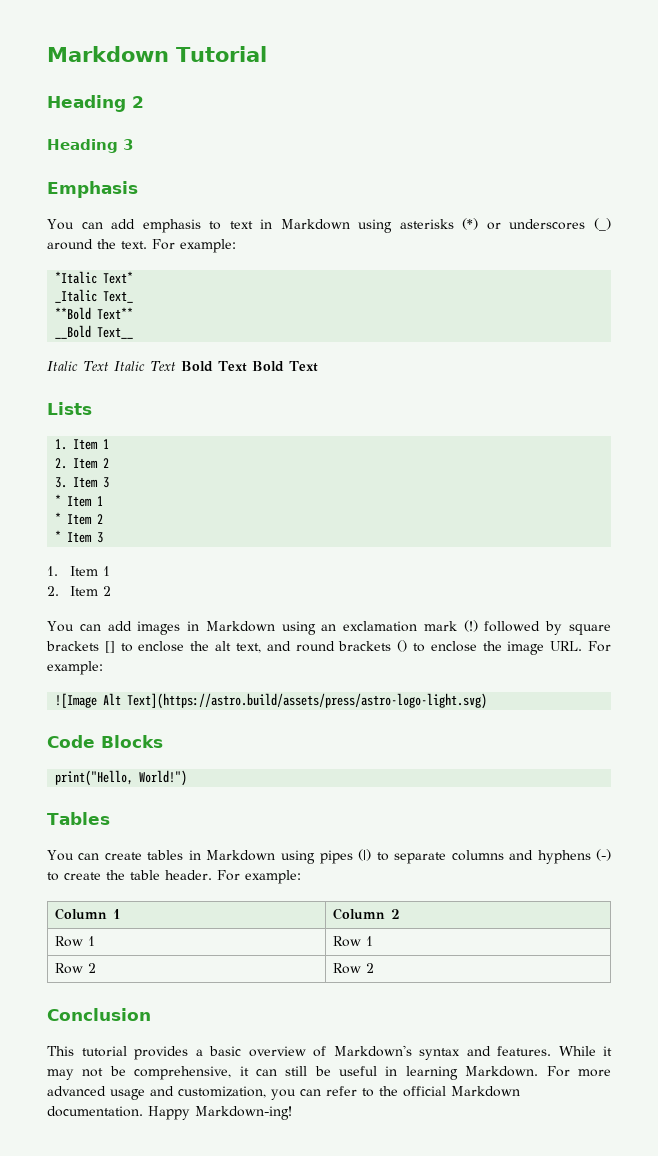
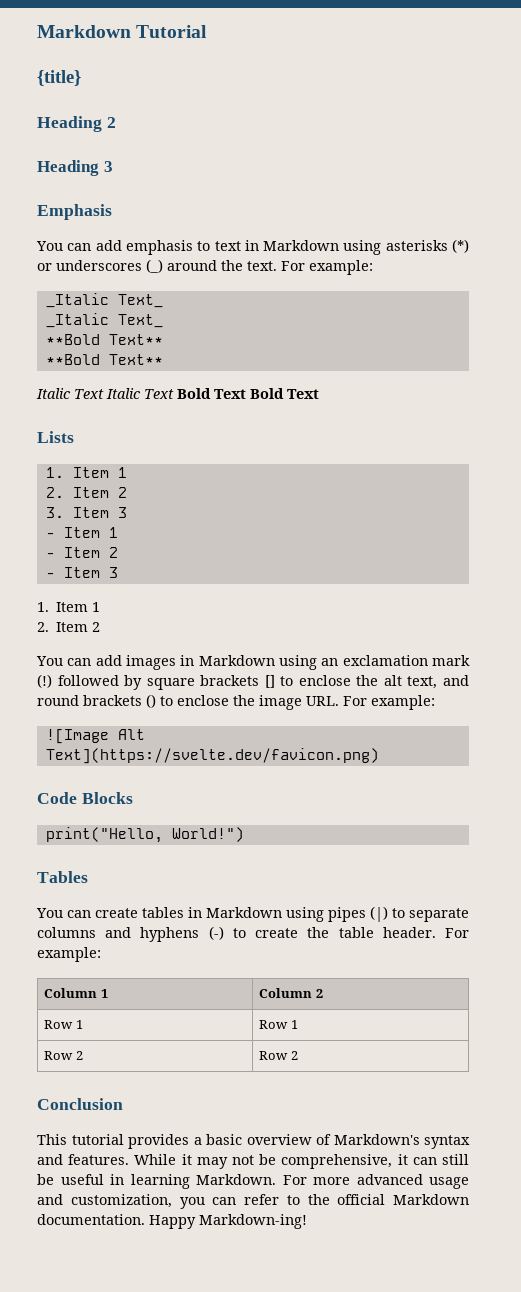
(267, 54) none -> [37,70,81,86] // {title}
[55,271,134,284] *Italic Text* -> [45,293,163,308] _Italic Text_
[55,325,134,339] __Bold Text__ -> [45,354,163,365] **Bold Text**
[55,494,104,507] [55,512,104,525] [55,530,62,542] * Item 1 // * Item 2 // * -> [45,527,118,538] [45,547,118,558] [45,573,55,578] - Item 1 // - Item 2 // -
[127,693,488,709] Text](https://astro.build/assets/press/astro-logo-light.svg) -> [45,748,379,764] Text](https://svelte.dev/favicon.png)

